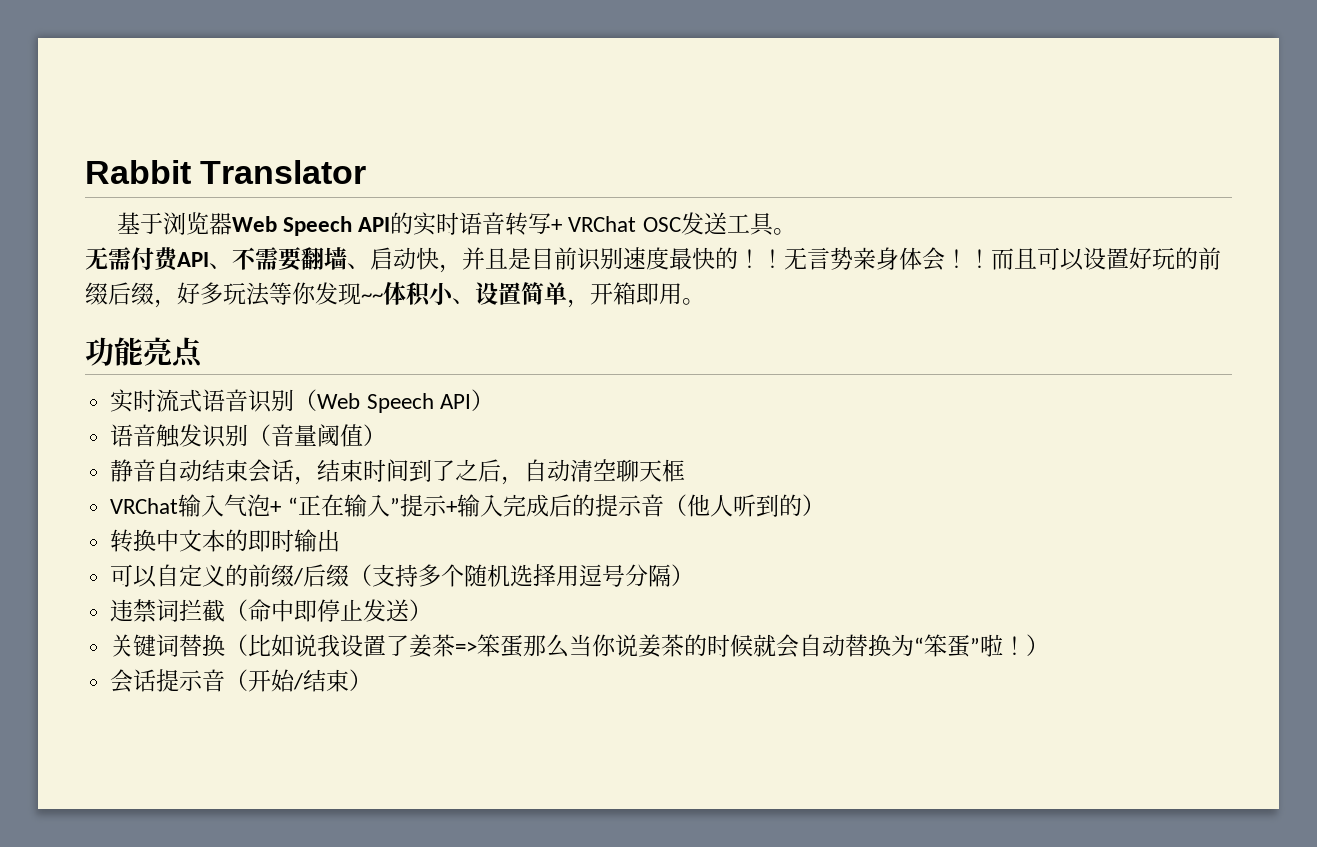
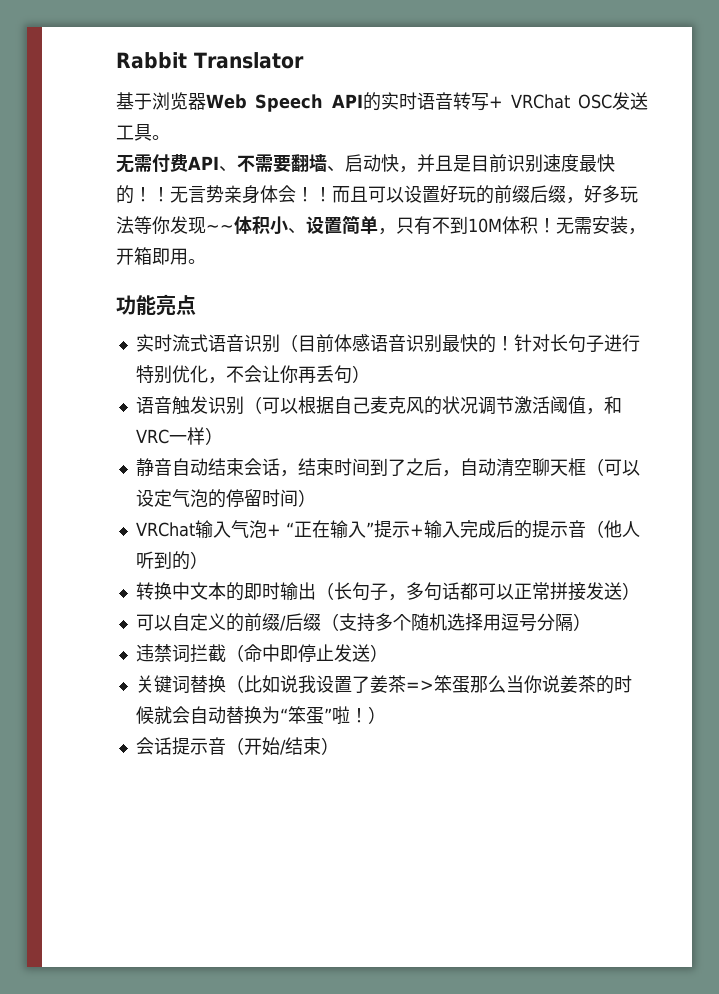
(590, 303) none -> [396,216,646,235] 只有不到10M体积！无需安装，
[317,389,494,413] [110,424,364,448] Web Speech API） // 语音触发识别（音量阈值 -> [297,334,640,353] [135,365,370,384] [135,396,622,415] [135,427,205,445] 目前体感语音识别最快的！针对长句子进行特别优化，不会让你再丢句） // 语音触发识别（可以根据自己麦克风的状况调节激活阈值，和VRC一样
(686, 470) none -> [585,458,640,476] [135,489,316,508] （可以设定气泡的停留时间）
(341, 540) none -> [315,582,640,601] （长句子，多句话都可以正常拼接发送）

